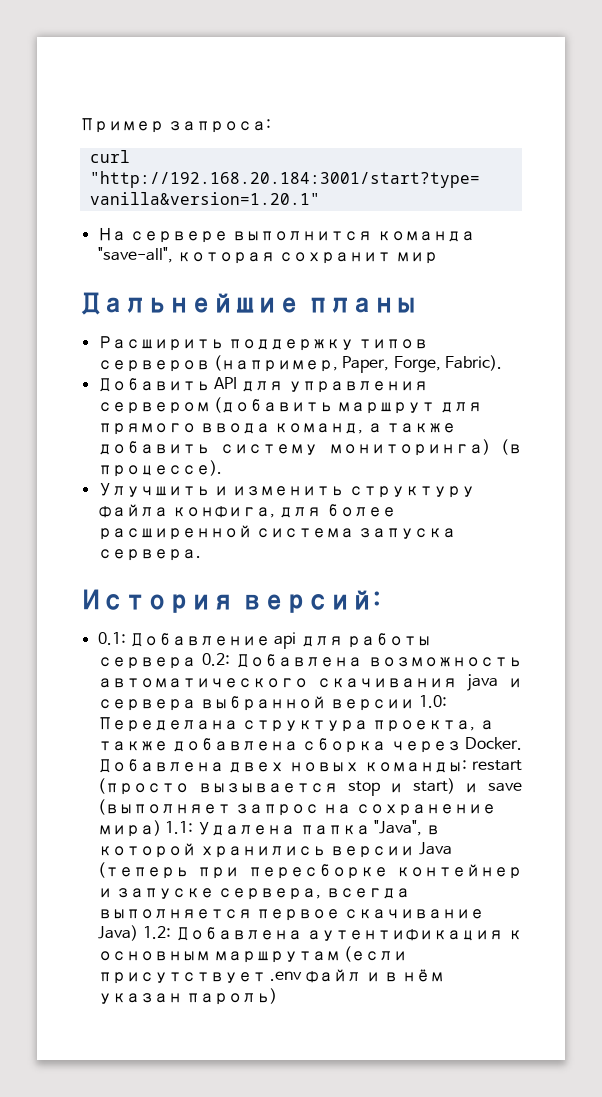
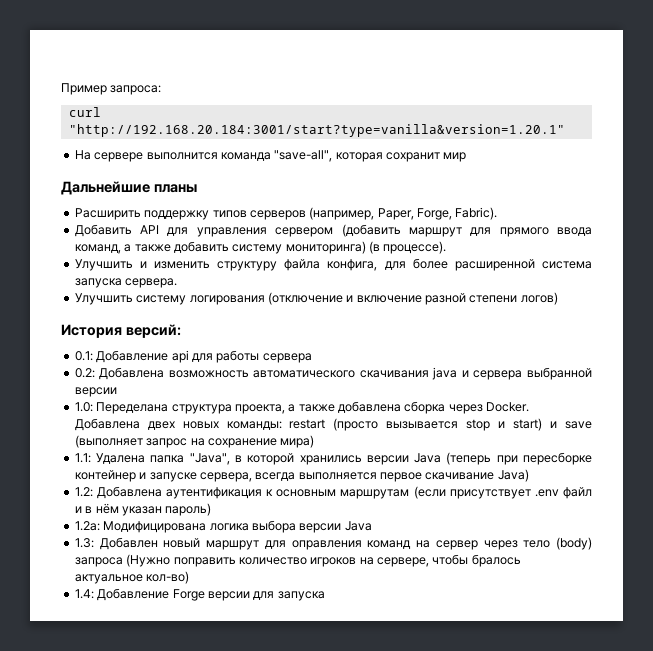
(201, 555) none -> [74,292,558,305] // Улучшить систему логирования (отключение и включение разной степени логов)
(196, 663) none -> (312, 358) //
(415, 705) none -> (117, 392) //
(161, 828) none -> (315, 441) //
(138, 933) none -> (529, 475) //
(277, 996) none -> [74,520,372,533] [74,537,592,550] [74,554,521,567] [74,571,190,584] [74,588,325,601] // 1.2a: Модифицирована логика выбора версии Java // 1.3: Добавлен новый маршрут для оправления команд на сервер через тело (body) запроса (Нужно поправить количество игроков на сервере, чтобы бралось актуальное кол-во) // 1.4: Добавление Forge версии для запуска

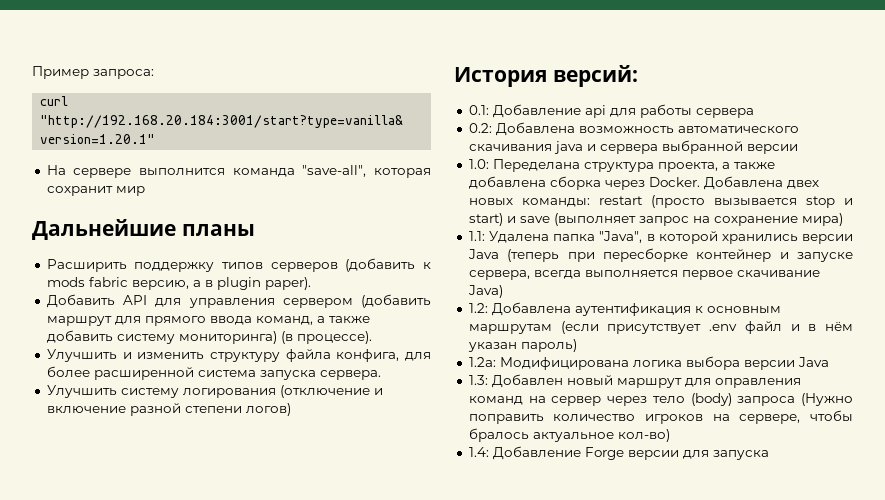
[309,207,498,220] (например, Paper, Forge, Fabric). -> [345,258,431,272] [46,277,311,290] (добавить к mods fabric версию, а в plugin paper).

